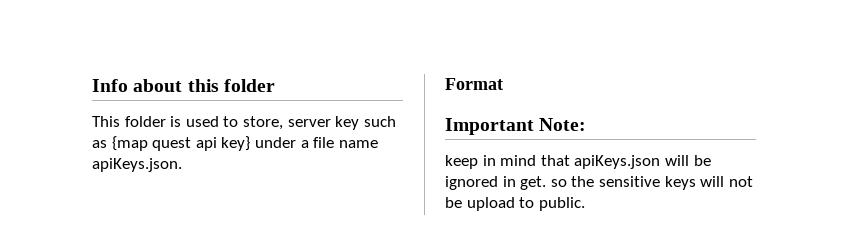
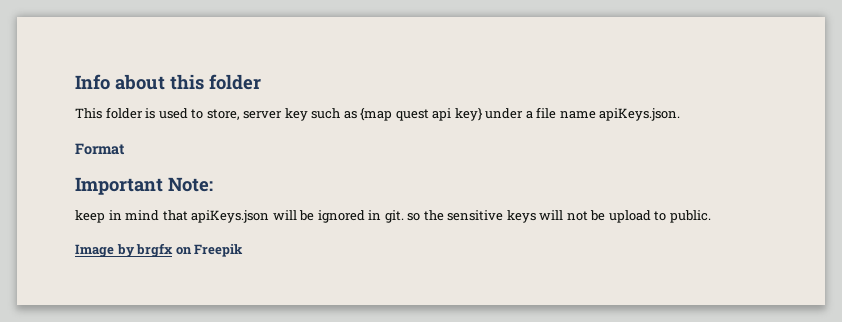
[520,176,547,190] get. -> [384,210,404,223] git.
(585, 204) none -> [75,243,244,257] // Image by brgfx on Freepik

